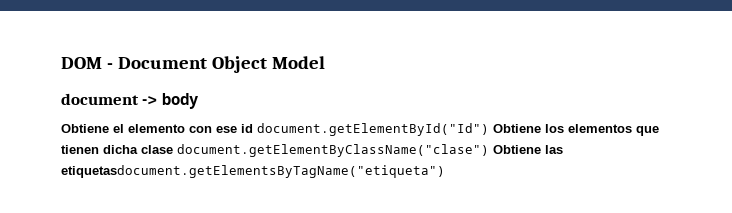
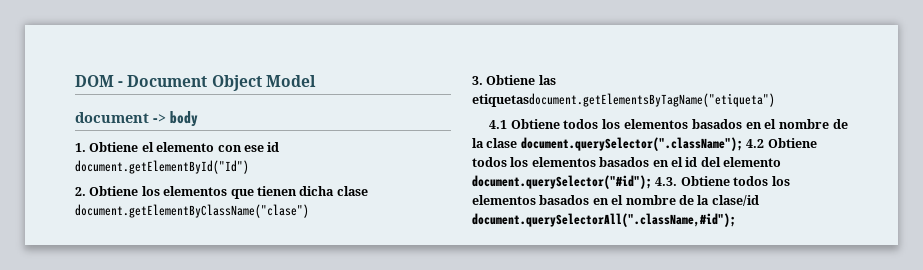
(198, 101) none -> [75,143,86,152] 1.
(489, 129) none -> [75,187,86,196] // 2.
(489, 150) none -> [472,76,483,85] // 3.
(445, 171) none -> [488,119,848,129] [472,137,817,151] [472,157,781,167] [472,175,790,189] [472,195,759,206] [472,213,736,227] // 4.1 Obtiene todos los elementos basados en el nombre de la clase document.querySelector(".className"); 4.2 Obtiene todos los elementos basados en el id del elemento document.querySelector("#id"); 4.3. Obtiene todos los elementos basados en el nombre de la clase/id document.querySelectorAll(".className,#id");

